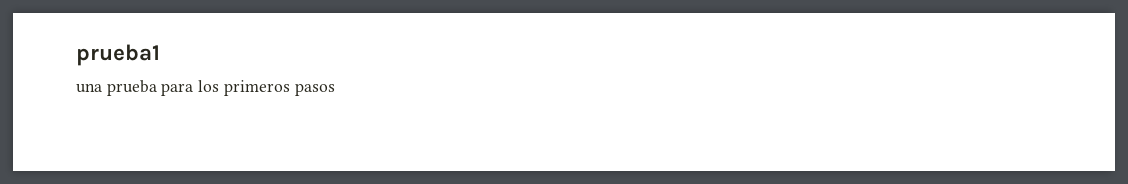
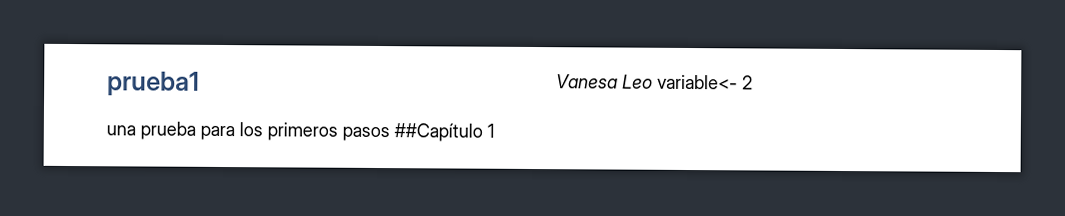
(335, 89) none -> [394,123,495,142] [556,74,753,90] ##Capítulo 1 Vanesa Leo variable<- 2

